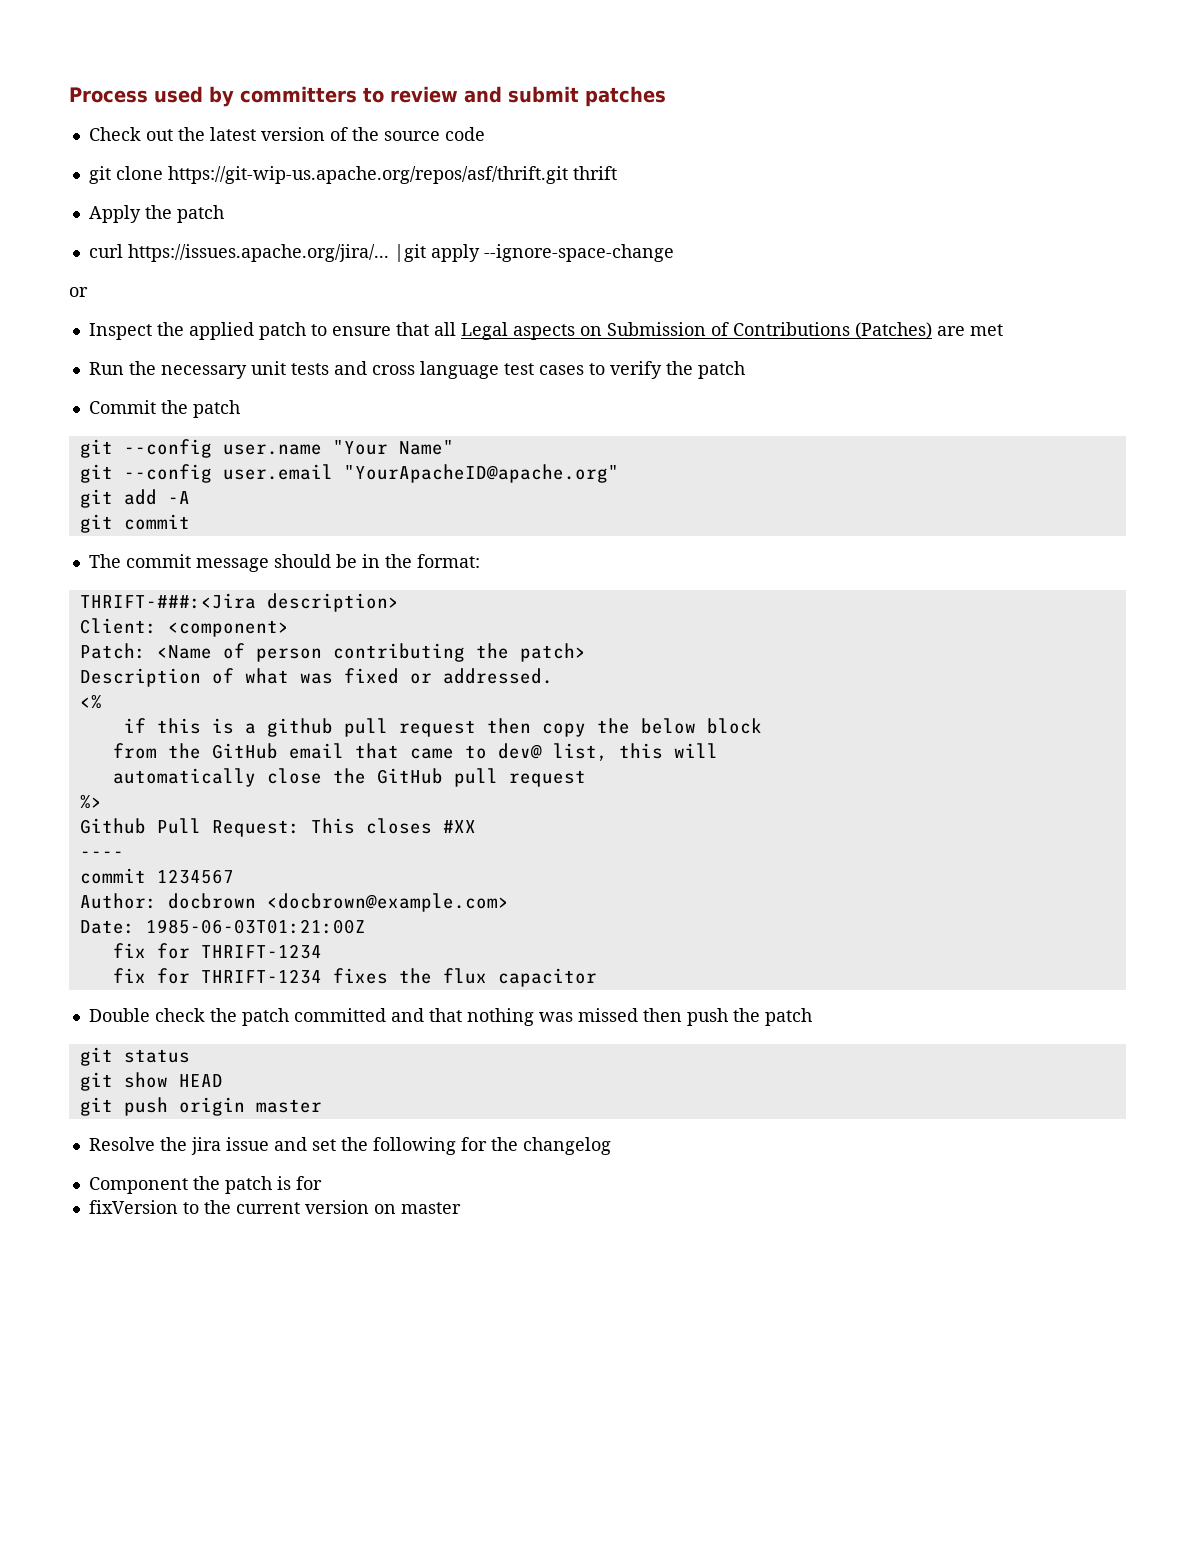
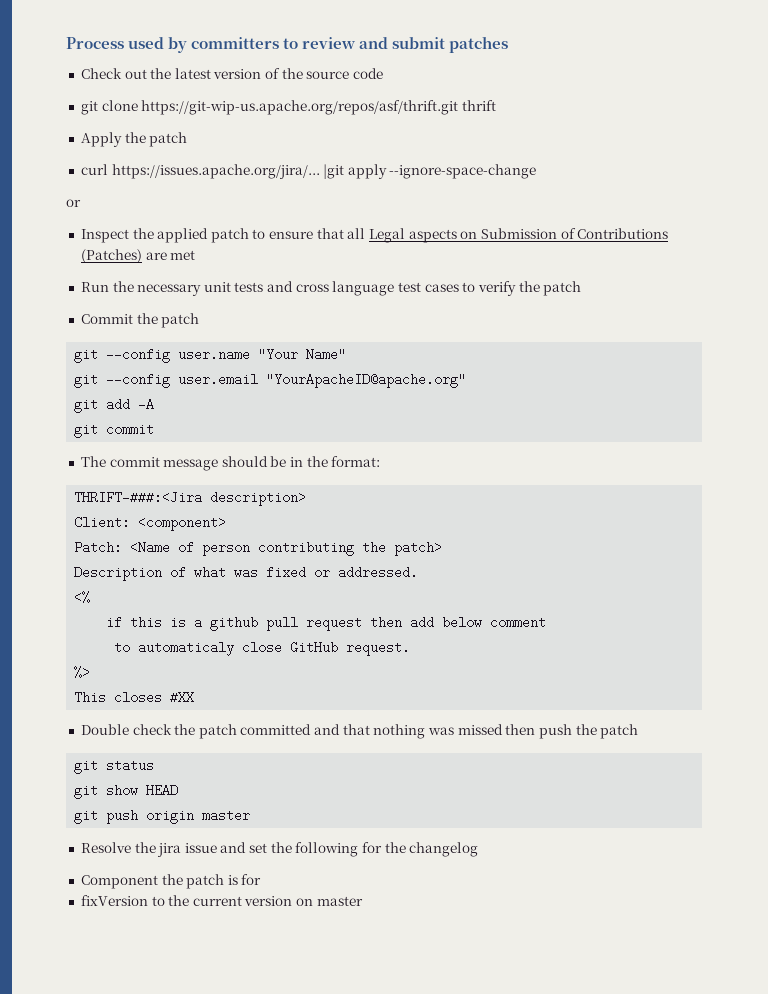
[541,718,762,737] [112,743,718,761] [112,768,586,787] [79,794,102,809] [79,818,476,837] [79,851,124,858] [79,868,234,884] [79,893,509,912] [79,919,366,934] [112,943,322,959] [112,968,597,987] copy the below block // from the GitHub email that came to dev@ list, this will // automatically close the GitHub pull request // %> // Github Pull Request: This closes #XX // ---- // commit 1234567 // Author: docbrown <docbrown@example.com> // Date: 1985-06-03T01:21:00Z // fix for THRIFT-1234 // fix for THRIFT-1234 fixes the flux capacitor -> [410,616,547,629] [114,641,411,656] [74,666,91,679] [74,691,195,704] add below comment // to automaticaly close GitHub request. // %> // This closes #XX

